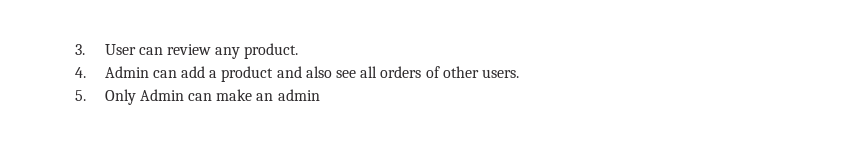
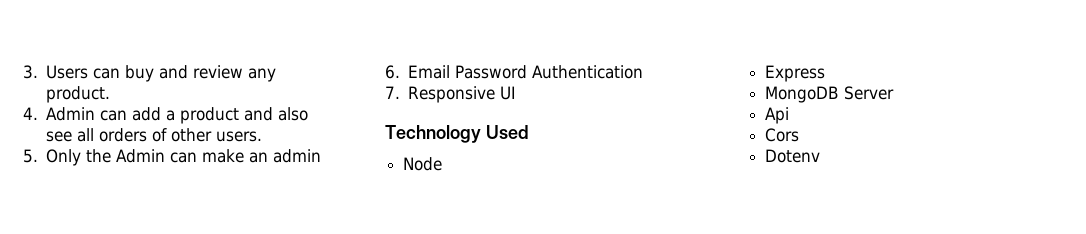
[104,44,163,55] User can -> [46,65,189,82] Users can buy and
(136, 97) none -> [86,149,112,163] the
(320, 95) none -> [385,65,644,79] [385,86,517,103] [385,125,529,143] [403,157,443,171] [765,65,826,82] [765,86,895,103] [765,107,790,124] [765,128,800,142] [765,149,821,163] // 6. Email Password Authentication // 7. Responsive UI // Technology Used // Node // Express // MongoDB Server // Api // Cors // Dotenv

